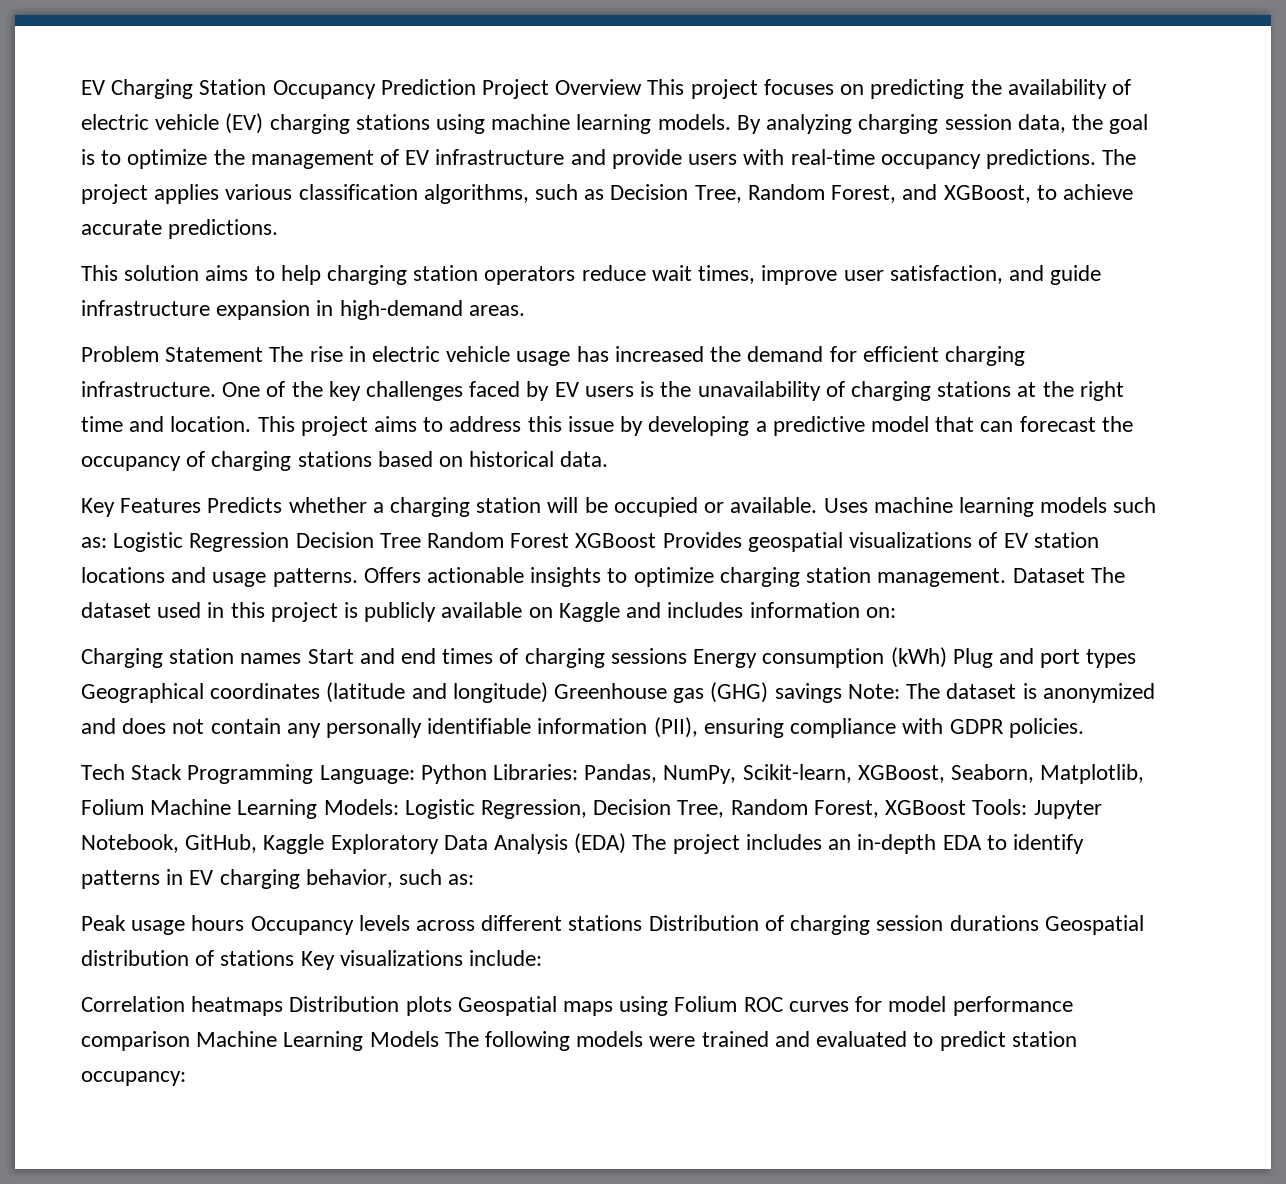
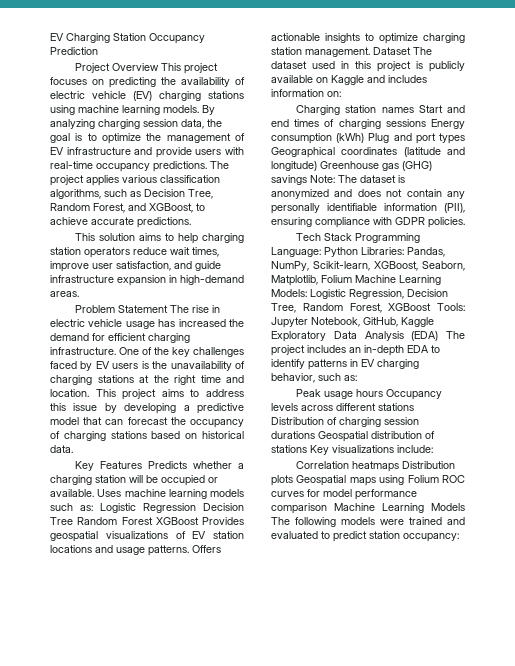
(476, 87) none -> (98, 51) //

